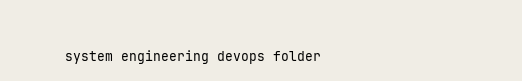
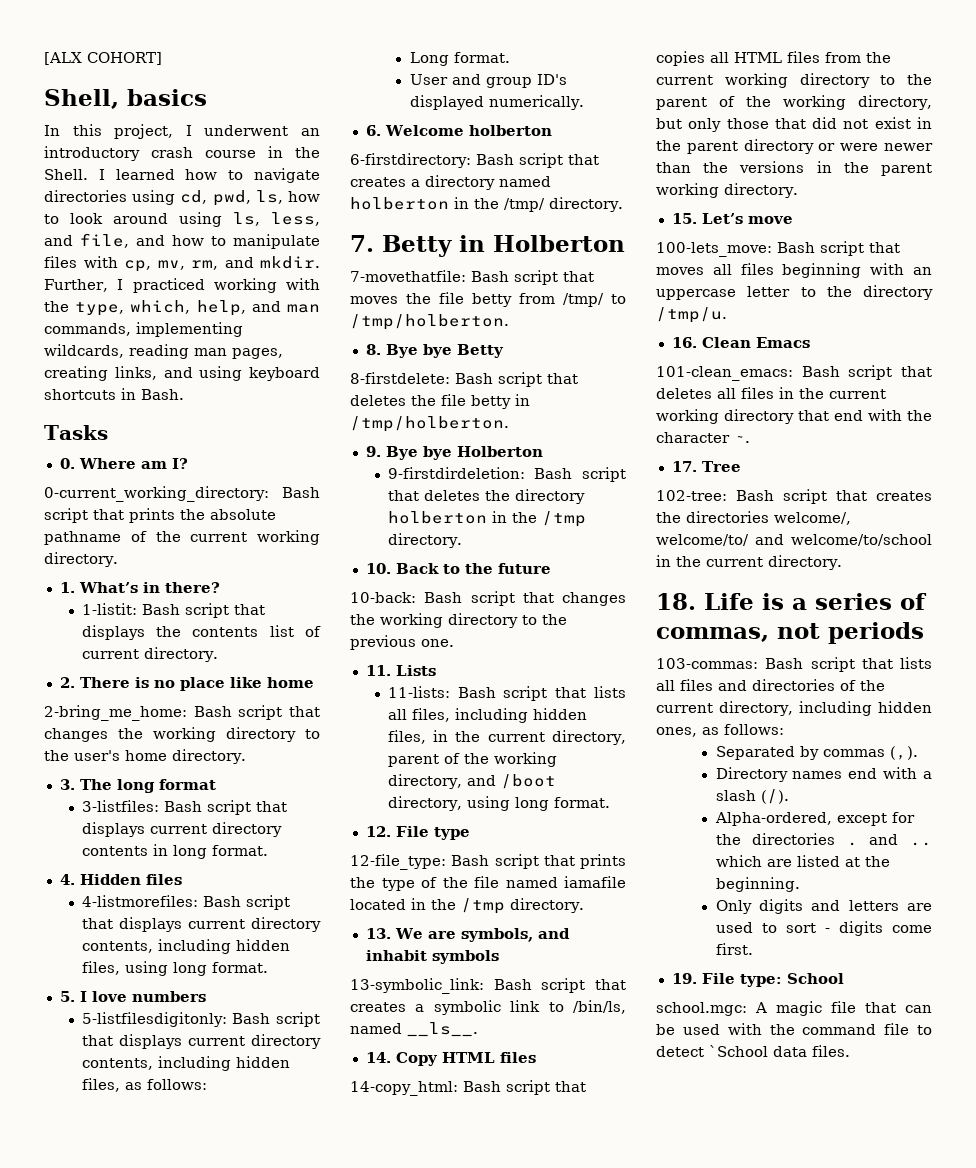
[65,50,321,64] system engineering devops folder -> [44,52,162,65] [44,89,207,109] [44,124,320,139] [44,146,320,161] [44,168,320,183] [44,190,320,206] [44,212,320,227] [44,233,320,249] [44,256,320,272] [44,278,320,293] [44,300,320,316] [44,322,243,337] [44,344,283,359] [44,366,320,381] [44,388,184,400] [44,425,108,440] [59,458,188,469] [44,486,320,502] [44,508,276,523] [44,530,320,545] [44,552,118,567] [59,582,220,593] [81,603,265,618] [81,625,321,640] [81,647,218,662] [59,677,314,691] [44,705,320,721] [44,727,320,742] [44,749,246,764] [59,779,216,793] [81,800,287,815] [81,822,282,837] [81,844,268,859] [59,874,182,885] [81,895,290,910] [81,917,321,932] [81,939,290,954] [81,961,268,976] [59,991,206,1002] [81,1012,320,1027] [81,1034,321,1049] [81,1056,290,1071] [81,1078,207,1092] [409,52,510,66] [409,74,567,88] [409,95,584,110] [365,125,552,136] [350,153,599,168] [350,175,551,190] [350,197,623,212] [350,235,625,257] [350,270,594,285] [350,292,626,307] [350,314,509,330] [365,344,504,358] [350,372,578,387] [350,394,530,409] [350,416,509,432] [365,446,543,460] [387,467,626,482] [387,489,585,504] [387,511,586,527] [387,533,462,548] [365,563,551,574] [350,591,626,606] [350,613,567,628] [350,635,454,650] [365,665,436,676] [387,686,626,701] [387,708,587,723] [387,730,627,745] [387,752,557,767] [387,774,556,789] [387,796,610,811] [365,826,470,840] [350,854,626,870] [350,876,626,891] [350,898,584,914] [365,928,570,942] [365,950,499,964] [350,978,626,994] [350,1000,626,1015] [350,1022,478,1037] [365,1052,536,1066] [350,1080,586,1096] [656,51,891,66] [656,73,932,88] [656,95,933,110] [656,117,932,132] [656,139,933,154] [656,161,932,176] [656,183,798,198] [671,213,793,224] [656,241,900,257] [656,263,932,278] [656,285,933,300] [656,307,727,323] [671,337,810,348] [656,365,932,381] [656,387,886,399] [656,409,932,424] [656,432,750,443] [671,461,741,472] [656,489,932,504] [656,511,851,525] [656,534,932,546] [656,555,842,570] [656,593,927,610] [656,622,924,644] [656,657,932,672] [656,679,885,691] [656,701,932,716] [656,724,784,737] [715,746,918,760] [715,767,932,782] [715,789,789,804] [714,812,915,826] [715,833,932,846] [715,855,890,867] [715,877,800,892] [715,899,932,914] [715,921,932,936] [715,943,753,955] [671,973,844,987] [656,1001,932,1016] [656,1023,932,1035] [656,1045,850,1057] [ALX COHORT] // Shell, basics // In this project, I underwent an introductory crash course in the Shell. I learned how to navigate directories using cd, pwd, ls, how to look around using ls, less, and file, and how to manipulate files with cp, mv, rm, and mkdir. Further, I practiced working with the type, which, help, and man commands, implementing wildcards, reading man pages, creating links, and using keyboard shortcuts in Bash. // Tasks // 0. Where am I? // 0-current_working_directory: Bash script that prints the absolute pathname of the current working directory. // 1. What’s in there? // 1-listit: Bash script that displays the contents list of current directory. // 2. There is no place like home // 2-bring_me_home: Bash script that changes the working directory to the user's home directory. // 3. The long format // 3-listfiles: Bash script that displays current directory contents in long format. // 4. Hidden files // 4-listmorefiles: Bash script that displays current directory contents, including hidden files, using long format. // 5. I love numbers // 5-listfilesdigitonly: Bash script that displays current directory contents, including hidden files, as follows: // Long format. // User and group ID's displayed numerically. // 6. Welcome holberton // 6-firstdirectory: Bash script that creates a directory named holberton in the /tmp/ directory. // 7. Betty in Holberton // 7-movethatfile: Bash script that moves the file betty from /tmp/ to /tmp/holberton. // 8. Bye bye Betty // 8-firstdelete: Bash script that deletes the file betty in /tmp/holberton. // 9. Bye bye Holberton // 9-firstdirdeletion: Bash script that deletes the directory holberton in the /tmp directory. // 10. Back to the future // 10-back: Bash script that changes the working directory to the previous one. // 11. Lists // 11-lists: Bash script that lists all files, including hidden files, in the current directory, parent of the working directory, and /boot directory, using long format. // 12. File type // 12-file_type: Bash script that prints the type of the file named iamafile located in the /tmp directory. // 13. We are symbols, and inhabit symbols // 13-symbolic_link: Bash script that creates a symbolic link to /bin/ls, named __ls__. // 14. Copy HTML files // 14-copy_html: Bash script that copies all HTML files from the current working directory to the parent of the working directory, but only those that did not exist in the parent directory or were newer than the versions in the parent working directory. // 15. Let’s move // 100-lets_move: Bash script that moves all files beginning with an uppercase letter to the directory /tmp/u. // 16. Clean Emacs // 101-clean_emacs: Bash script that deletes all files in the current working directory that end with the character ~. // 17. Tree // 102-tree: Bash script that creates the directories welcome/, welcome/to/ and welcome/to/school in the current directory. // 18. Life is a series of commas, not periods // 103-commas: Bash script that lists all files and directories of the current directory, including hidden ones, as follows: // Separated by commas (,). // Directory names end with a slash (/). // Alpha-ordered, except for the directories . and .. which are listed at the beginning. // Only digits and letters are used to sort - digits come first. // 19. File type: School // school.mgc: A magic file that can be used with the command file to detect `School data files.

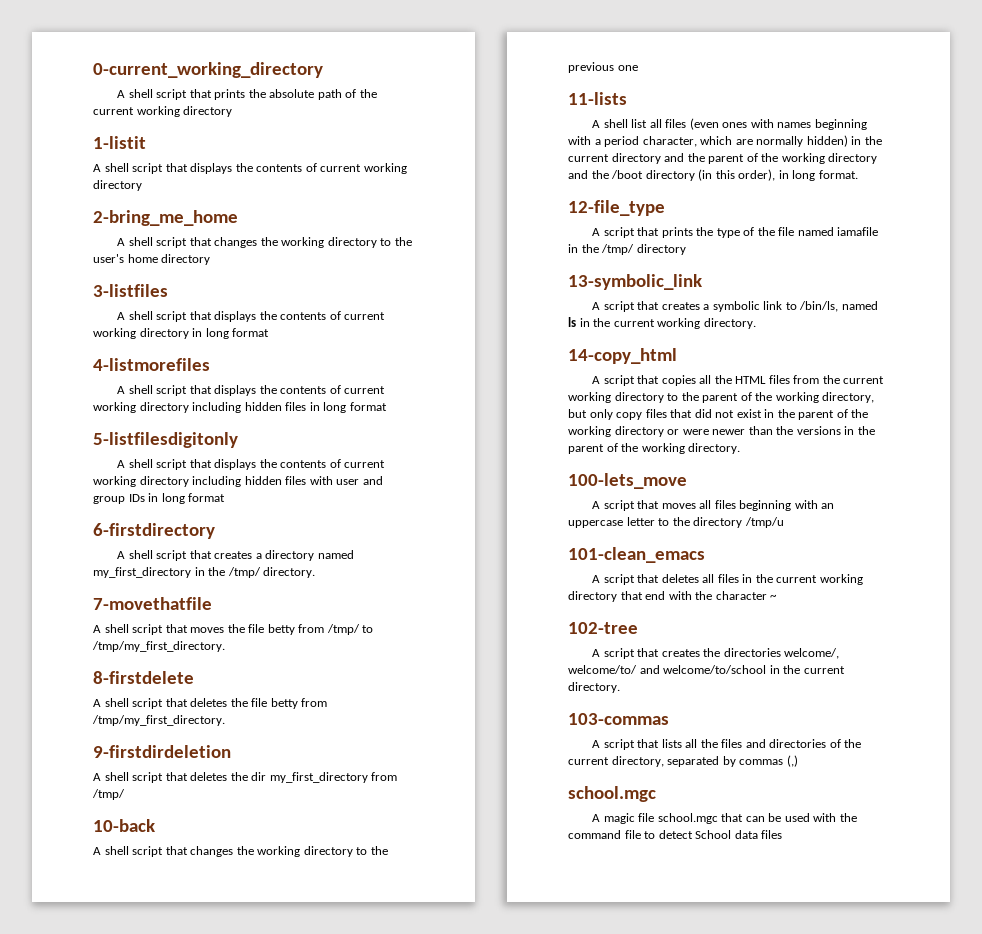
[44,52,162,65] [44,89,207,109] [44,124,320,139] [44,146,320,161] [44,168,320,183] [44,190,320,206] [44,212,320,227] [44,233,320,249] [44,256,320,272] [44,278,320,293] [44,300,320,316] [44,322,243,337] [44,344,283,359] [44,366,320,381] [44,388,184,400] [44,425,108,440] [59,458,188,469] [44,486,320,502] [ALX COHORT] // Shell, basics // In this project, I underwent an introductory crash course in the Shell. I learned how to navigate directories using cd, pwd, ls, how to look around using ls, less, and file, and how to manipulate files with cp, mv, rm, and mkdir. Further, I practiced working with the type, which, help, and man commands, implementing wildcards, reading man pages, creating links, and using keyboard shortcuts in Bash. // Tasks // 0. Where am I? // 0-current_working_directory: Bash -> [93,62,323,78] [117,89,153,98] 0-current_working_directory // A shell
[44,531,121,545] pathname -> [317,89,342,100] path
[44,552,118,567] [59,582,220,593] [81,603,265,618] [81,625,321,640] [81,647,218,662] [59,677,314,691] [44,705,232,721] directory. // 1. What’s in there? // 1-listit: Bash script that displays the contents list of current directory. // 2. There is no place like home // 2-bring_me_home: Bash -> [183,106,233,117] [93,136,146,149] [93,163,407,174] [93,180,142,191] [93,210,238,226] [117,237,153,246] directory // 1-listit // A shell script that displays the contents of current working directory // 2-bring_me_home // A shell
[172,749,246,764] [59,779,216,793] [81,800,287,815] [81,822,282,837] [81,844,268,859] [59,874,182,885] [81,895,290,910] [81,917,321,932] [81,939,290,954] [81,961,268,976] [59,991,206,1002] [81,1012,320,1027] [81,1034,321,1049] [81,1056,290,1071] [81,1078,207,1092] [409,52,510,66] [409,74,567,88] [409,95,584,110] [365,125,552,136] [350,153,514,168] directory. // 3. The long format // 3-listfiles: Bash script that displays current directory contents in long format. // 4. Hidden files // 4-listmorefiles: Bash script that displays current directory contents, including hidden files, using long format. // 5. I love numbers // 5-listfilesdigitonly: Bash script that displays current directory contents, including hidden files, as follows: // Long format. // User and group ID's displayed numerically. // 6. Welcome holberton // 6-firstdirectory: Bash -> [161,254,211,265] [93,284,168,297] [117,311,386,322] [93,328,270,339] [93,358,210,371] [117,385,386,396] [93,402,387,413] [93,432,238,448] [117,459,386,470] [93,476,383,487] [93,493,226,504] [93,523,215,539] [117,550,153,559] directory // 3-listfiles // A shell script that displays the contents of current working directory in long format // 4-listmorefiles // A shell script that displays the contents of current working directory including hidden files in long format // 5-listfilesdigitonly // A shell script that displays the contents of current working directory including hidden files with user and group IDs in long format // 6-firstdirectory // A shell
[350,197,449,210] holberton -> [93,567,191,578] my_first_directory
[350,235,625,257] [350,270,509,282] 7. Betty in Holberton // 7-movethatfile: Bash -> [93,597,212,610] [93,624,129,633] 7-movethatfile // A shell
[350,314,509,330] [365,344,504,358] [350,372,493,384] /tmp/holberton. // 8. Bye bye Betty // 8-firstdelete: Bash -> [92,641,225,652] [93,671,194,684] [93,698,129,707] /tmp/my_first_directory. // 8-firstdelete // A shell
[515,394,530,406] [350,416,509,432] [365,446,543,460] [387,467,626,482] [387,489,585,504] [387,511,586,527] [387,533,462,548] [365,563,551,574] [350,592,463,603] in /tmp/holberton. // 9. Bye bye Holberton // 9-firstdirdeletion: Bash script that deletes the directory holberton in the /tmp directory. // 10. Back to the future // 10-back: Bash -> [301,698,328,707] [92,715,225,726] [93,745,231,758] [93,772,398,783] [92,789,125,800] [93,819,155,832] [93,846,129,855] from /tmp/my_first_directory. // 9-firstdirdeletion // A shell script that deletes the dir my_first_directory from /tmp/ // 10-back // A shell
[421,639,454,647] [365,665,436,676] [387,686,626,701] [387,708,587,723] [387,730,627,745] [387,752,557,767] [387,774,556,789] [387,796,610,811] [365,826,470,840] [350,854,490,870] one. // 11. Lists // 11-lists: Bash script that lists all files, including hidden files, in the current directory, parent of the working directory, and /boot directory, using long format. // 12. File type // 12-file_type: Bash -> [617,65,638,71] [568,92,627,105] [592,118,867,130] [568,135,882,147] [568,153,878,164] [568,169,858,181] [568,200,665,216] [592,228,601,236] one // 11-lists // A shell list all files (even ones with names beginning with a period character, which are normally hidden) in the current directory and the parent of the working directory and the /boot directory (in this order), in long format. // 12-file_type // A
[350,898,584,914] [365,928,570,942] [365,950,499,964] [350,978,532,994] located in the /tmp directory. // 13. We are symbols, and inhabit symbols // 13-symbolic_link: Bash -> [568,244,686,255] [568,274,702,290] [592,302,601,310] in the /tmp/ directory // 13-symbolic_link // A
[407,1022,478,1037] [365,1052,536,1066] [350,1081,501,1096] __ls__. // 14. Copy HTML files // 14-copy_html: Bash -> [568,317,756,329] [568,348,677,364] [592,376,601,384] ls in the current working directory. // 14-copy_html // A
(729, 57) none -> [714,375,732,384] the
[726,118,769,129] those -> [616,409,667,420] copy files
(738, 147) none -> [836,409,869,418] [568,426,611,437] of the working
[656,183,798,198] [671,213,793,224] [656,242,815,257] working directory. // 15. Let’s move // 100-lets_move: Bash -> [606,443,741,454] [568,473,687,489] [592,501,601,509] of the working directory. // 100-lets_move // A
[656,307,727,323] [671,337,810,348] [656,366,840,381] /tmp/u. // 16. Clean Emacs // 101-clean_emacs: Bash -> [744,517,784,528] [568,547,705,563] [592,575,601,583] /tmp/u // 101-clean_emacs // A
[734,435,750,443] [671,461,741,472] [656,490,774,501] ~. // 17. Tree // 102-tree: Bash -> [770,594,778,600] [568,622,638,634] [592,649,601,657] ~ // 102-tree // A
[656,593,927,610] [656,622,924,644] [656,657,932,672] [656,680,675,691] 18. Life is a series of commas, not periods // 103-commas: Bash script that lists all -> [568,713,669,725] [592,739,718,750] 103-commas // A script that lists all the
[798,701,932,716] [656,724,784,737] [715,746,918,760] [715,767,932,782] [715,789,789,804] [714,812,915,826] [715,833,932,846] [715,855,890,867] [715,877,800,892] [715,899,932,914] [715,921,932,936] [715,943,753,955] [671,973,844,987] [656,1002,747,1016] including hidden ones, as follows: // Separated by commas (,). // Directory names end with a slash (/). // Alpha-ordered, except for the directories . and .. which are listed at the beginning. // Only digits and letters are used to sort - digits come first. // 19. File type: School // school.mgc: -> [667,755,798,767] [568,786,656,802] separated by commas (,) // school.mgc //
(856, 1007) none -> [657,813,718,824] school.mgc
[709,1045,850,1057] `School data files. -> [695,830,783,839] School data files

